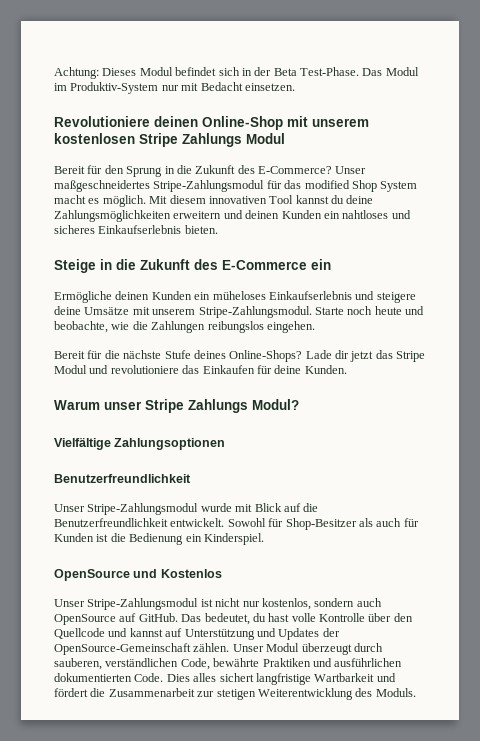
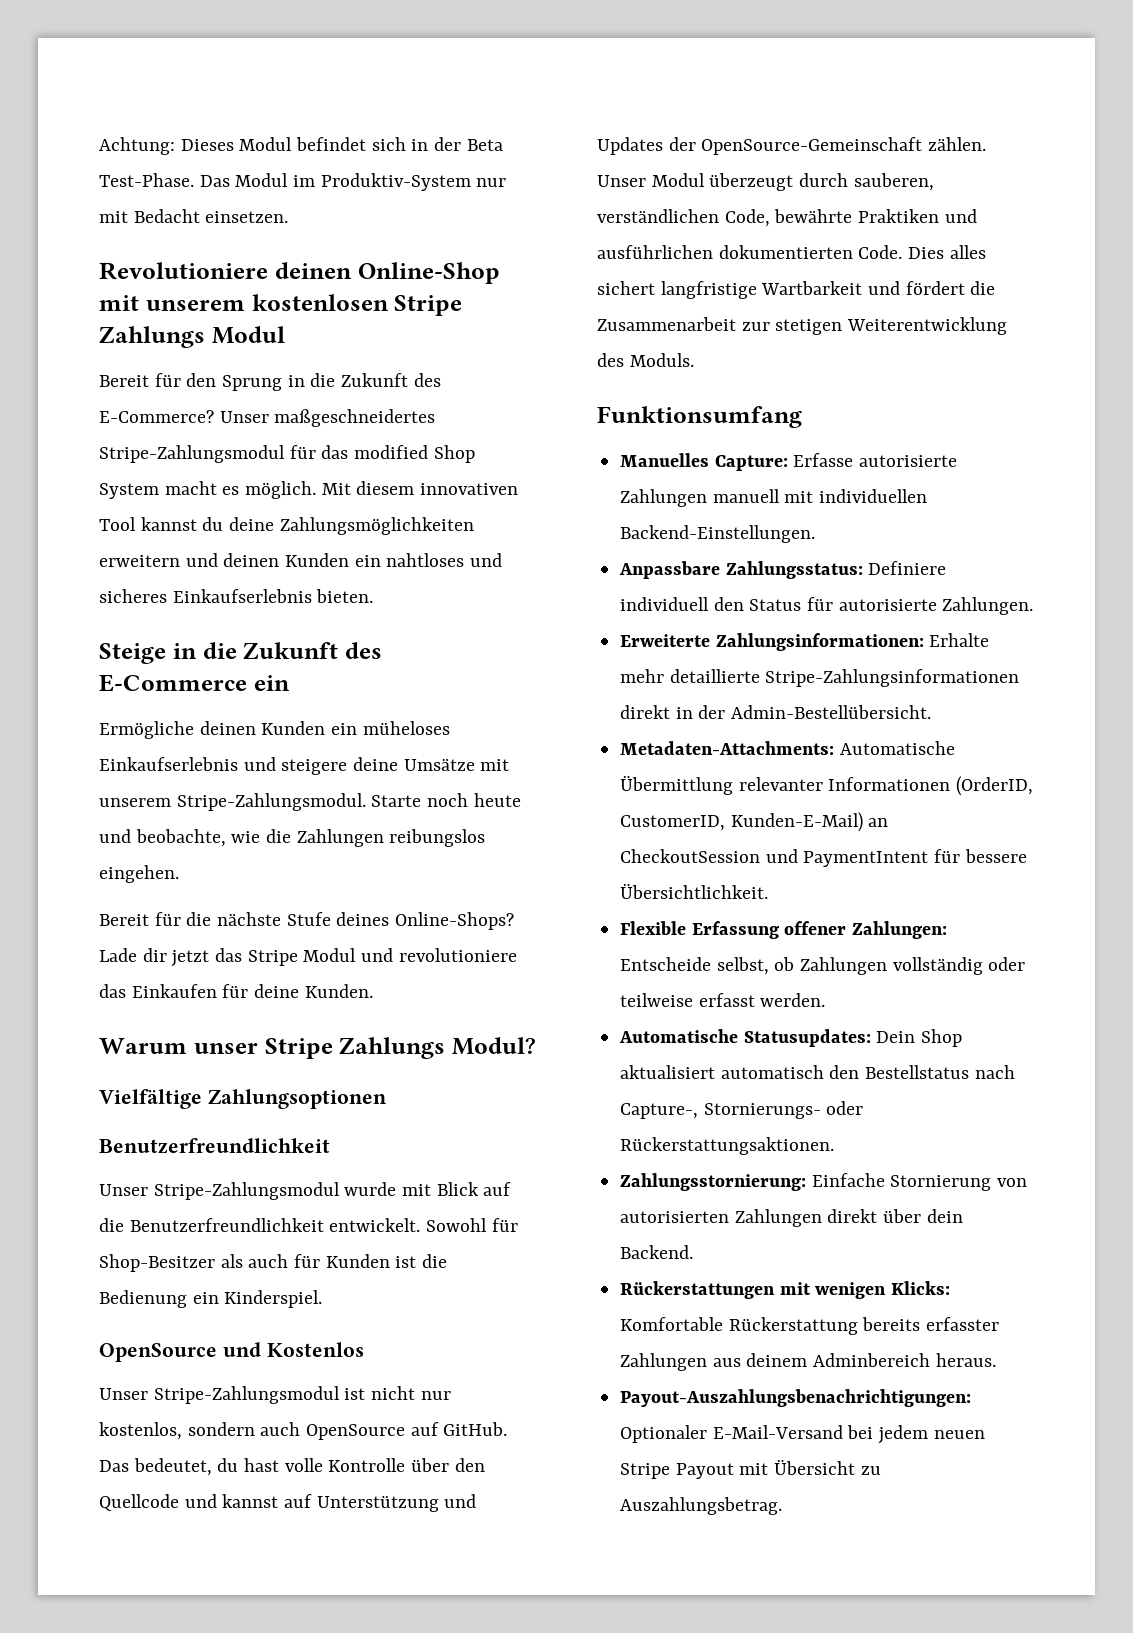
(416, 692) none -> [597,406,802,428] [620,453,958,471] [620,489,928,507] [620,525,816,543] [619,561,947,579] [620,597,1034,615] [620,633,990,651] [620,669,1020,687] [620,705,932,719] [620,741,955,755] [620,775,1034,796] [620,812,889,832] [620,849,1027,867] [620,883,769,899] [620,921,948,939] [620,957,1026,975] [620,993,826,1007] [619,1029,963,1047] [620,1065,1015,1079] [620,1101,864,1119] [620,1137,835,1155] [620,1173,1028,1191] [620,1209,963,1227] [620,1245,694,1259] [620,1281,951,1299] [620,1317,1000,1335] [620,1353,996,1371] [620,1389,972,1407] [620,1425,985,1444] [620,1459,881,1479] [620,1497,783,1515] // Funktionsumfang // Manuelles Capture: Erfasse autorisierte Zahlungen manuell mit individuellen Backend-Einstellungen. // Anpassbare Zahlungsstatus: Definiere individuell den Status für autorisierte Zahlungen. // Erweiterte Zahlungsinformationen: Erhalte mehr detaillierte Stripe-Zahlungsinformationen direkt in der Admin-Bestellübersicht. // Metadaten-Attachments: Automatische Übermittlung relevanter Informationen (OrderID, CustomerID, Kunden-E-Mail) an CheckoutSession und PaymentIntent für bessere Übersichtlichkeit. // Flexible Erfassung offener Zahlungen: Entscheide selbst, ob Zahlungen vollständig oder teilweise erfasst werden. // Automatische Statusupdates: Dein Shop aktualisiert automatisch den Bestellstatus nach Capture-, Stornierungs- oder Rückerstattungsaktionen. // Zahlungsstornierung: Einfache Stornierung von autorisierten Zahlungen direkt über dein Backend. // Rückerstattungen mit wenigen Klicks: Komfortable Rückerstattung bereits erfasster Zahlungen aus deinem Adminbereich heraus. // Payout-Auszahlungsbenachrichtigungen: Optionaler E-Mail-Versand bei jedem neuen Stripe Payout mit Übersicht zu Auszahlungsbetrag.

